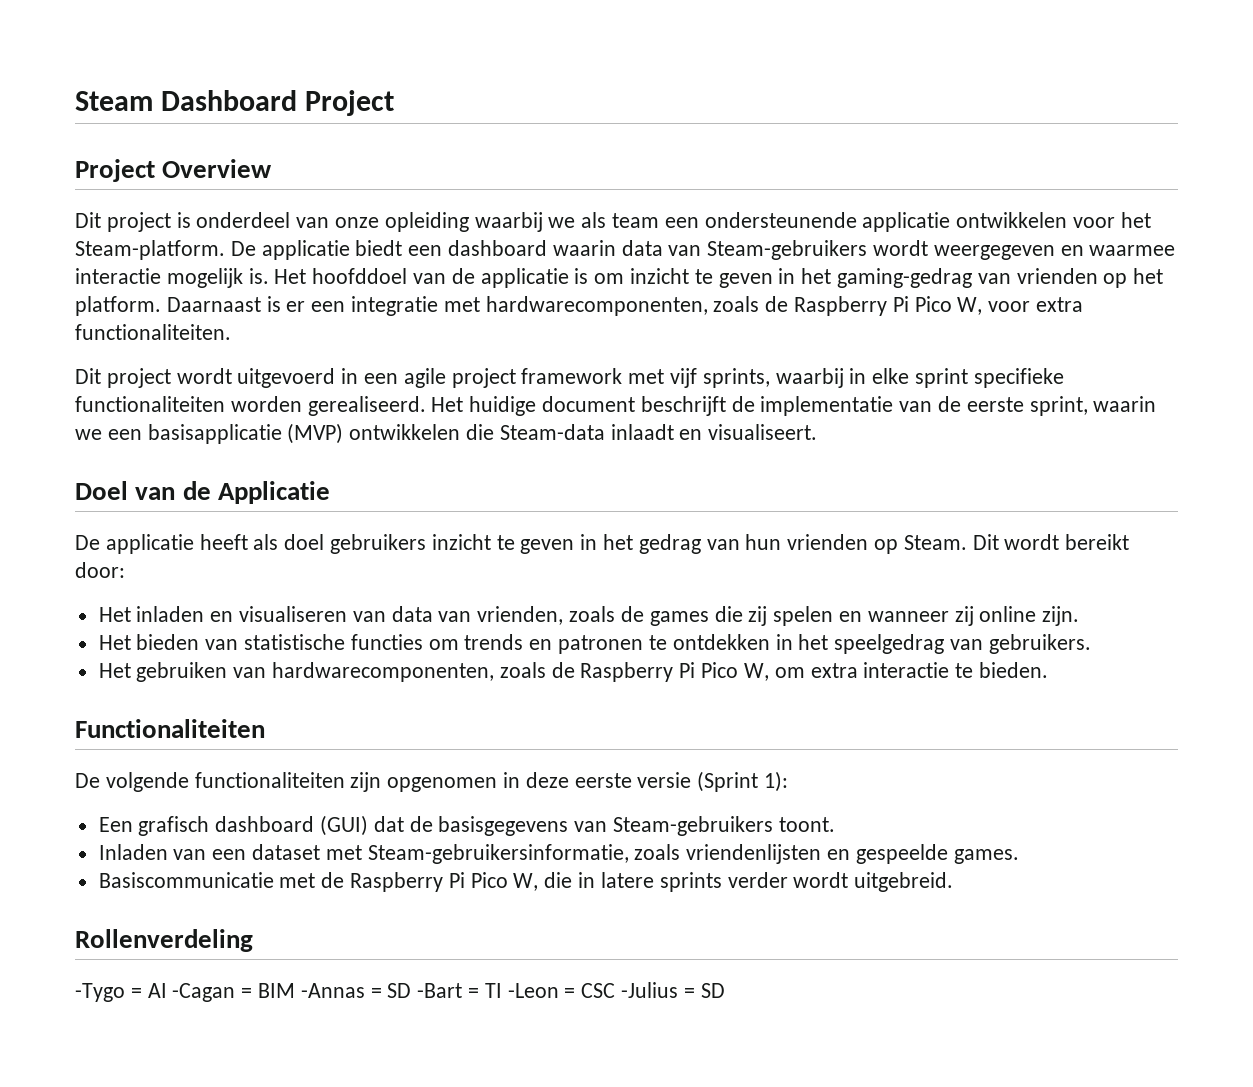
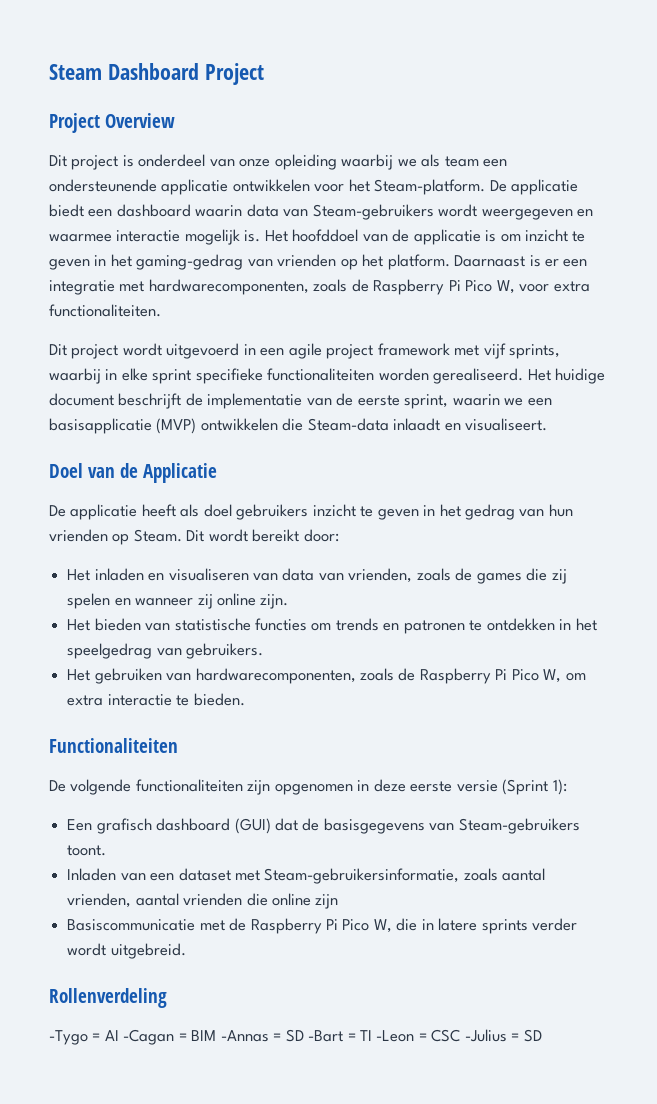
[686,844,1019,864] vriendenlijsten en gespeelde games. -> [502,868,546,881] [67,893,339,909] aantal vrienden, aantal vrienden die online zijn

